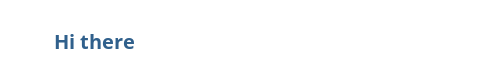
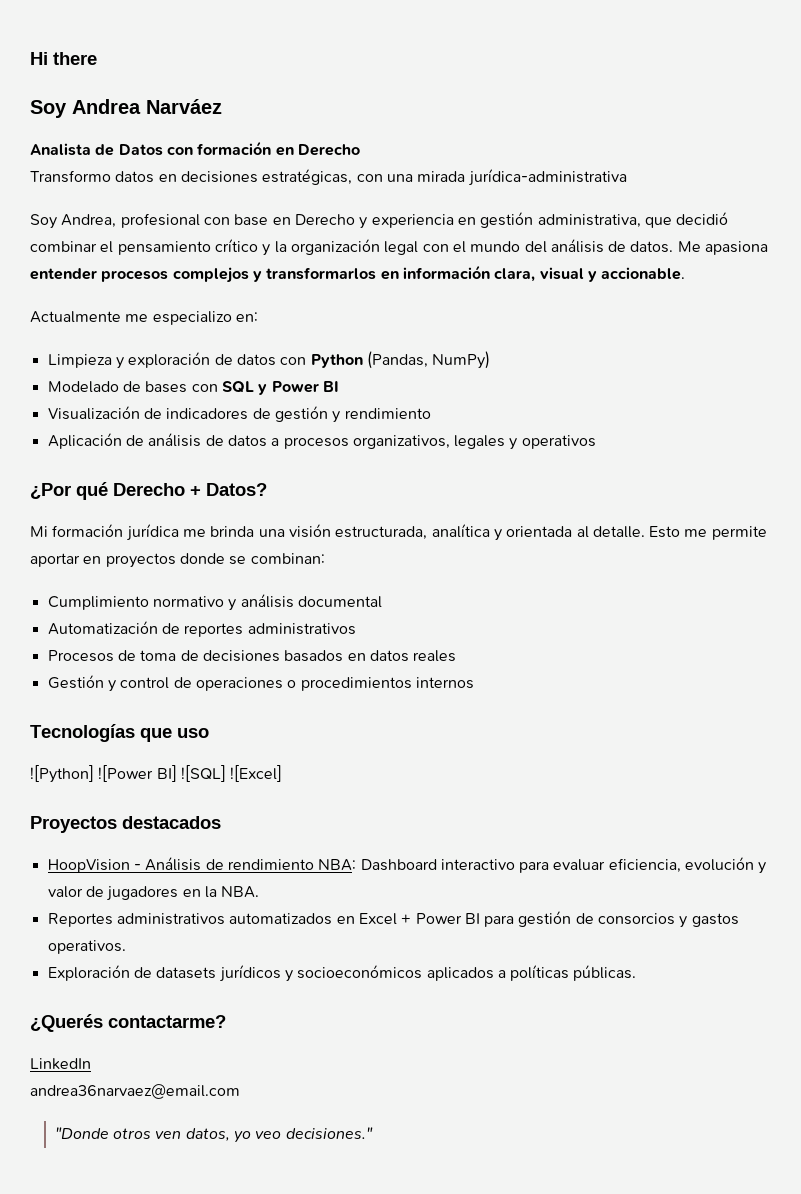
(136, 41) none -> [30,99,222,118] [30,141,360,156] [30,169,627,186] [30,212,729,229] [30,239,769,256] [30,265,686,283] [30,311,258,325] [47,351,491,369] [47,381,339,395] [47,406,431,423] [47,433,596,450] [30,482,267,500] [30,524,767,541] [30,553,325,568] [47,594,382,611] [47,621,356,637] [47,650,457,662] [47,675,474,692] [30,724,209,742] [30,765,283,783] [30,816,221,833] [47,857,767,874] [47,886,260,901] [47,911,739,928] [47,940,126,954] [47,965,637,982] [30,1014,226,1032] [30,1058,91,1070] [30,1084,240,1099] [54,1127,373,1143] // Soy Andrea Narváez // Analista de Datos con formación en Derecho // Transformo datos en decisiones estratégicas, con una mirada jurídica-administrativa // Soy Andrea, profesional con base en Derecho y experiencia en gestión administrativa, que decidió combinar el pensamiento crítico y la organización legal con el mundo del análisis de datos. Me apasiona entender procesos complejos y transformarlos en información clara, visual y accionable. // Actualmente me especializo en: // Limpieza y exploración de datos con Python (Pandas, NumPy) // Modelado de bases con SQL y Power BI // Visualización de indicadores de gestión y rendimiento // Aplicación de análisis de datos a procesos organizativos, legales y operativos // ¿Por qué Derecho + Datos? // Mi formación jurídica me brinda una visión estructurada, analítica y orientada al detalle. Esto me permite aportar en proyectos donde se combinan: // Cumplimiento normativo y análisis documental // Automatización de reportes administrativos // Procesos de toma de decisiones basados en datos reales // Gestión y control de operaciones o procedimientos internos // Tecnologías que uso // ![Python] ![Power BI] ![SQL] ![Excel] // Proyectos destacados // HoopVision - Análisis de rendimiento NBA: Dashboard interactivo para evaluar eficiencia, evolución y valor de jugadores en la NBA. // Reportes administrativos automatizados en Excel + Power BI para gestión de consorcios y gastos operativos. // Exploración de datasets jurídicos y socioeconómicos aplicados a políticas públicas. // ¿Querés contactarme? // LinkedIn // andrea36narvaez@email.com // "Donde otros ven datos, yo veo decisiones."

